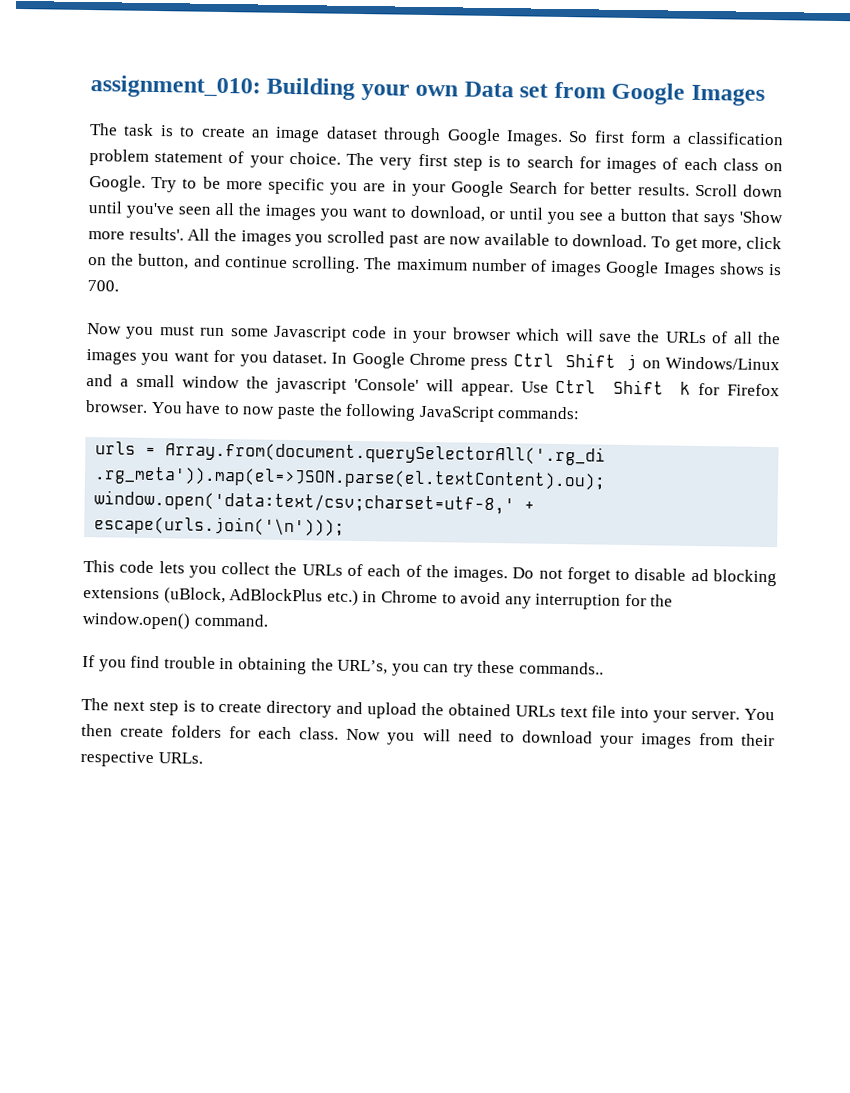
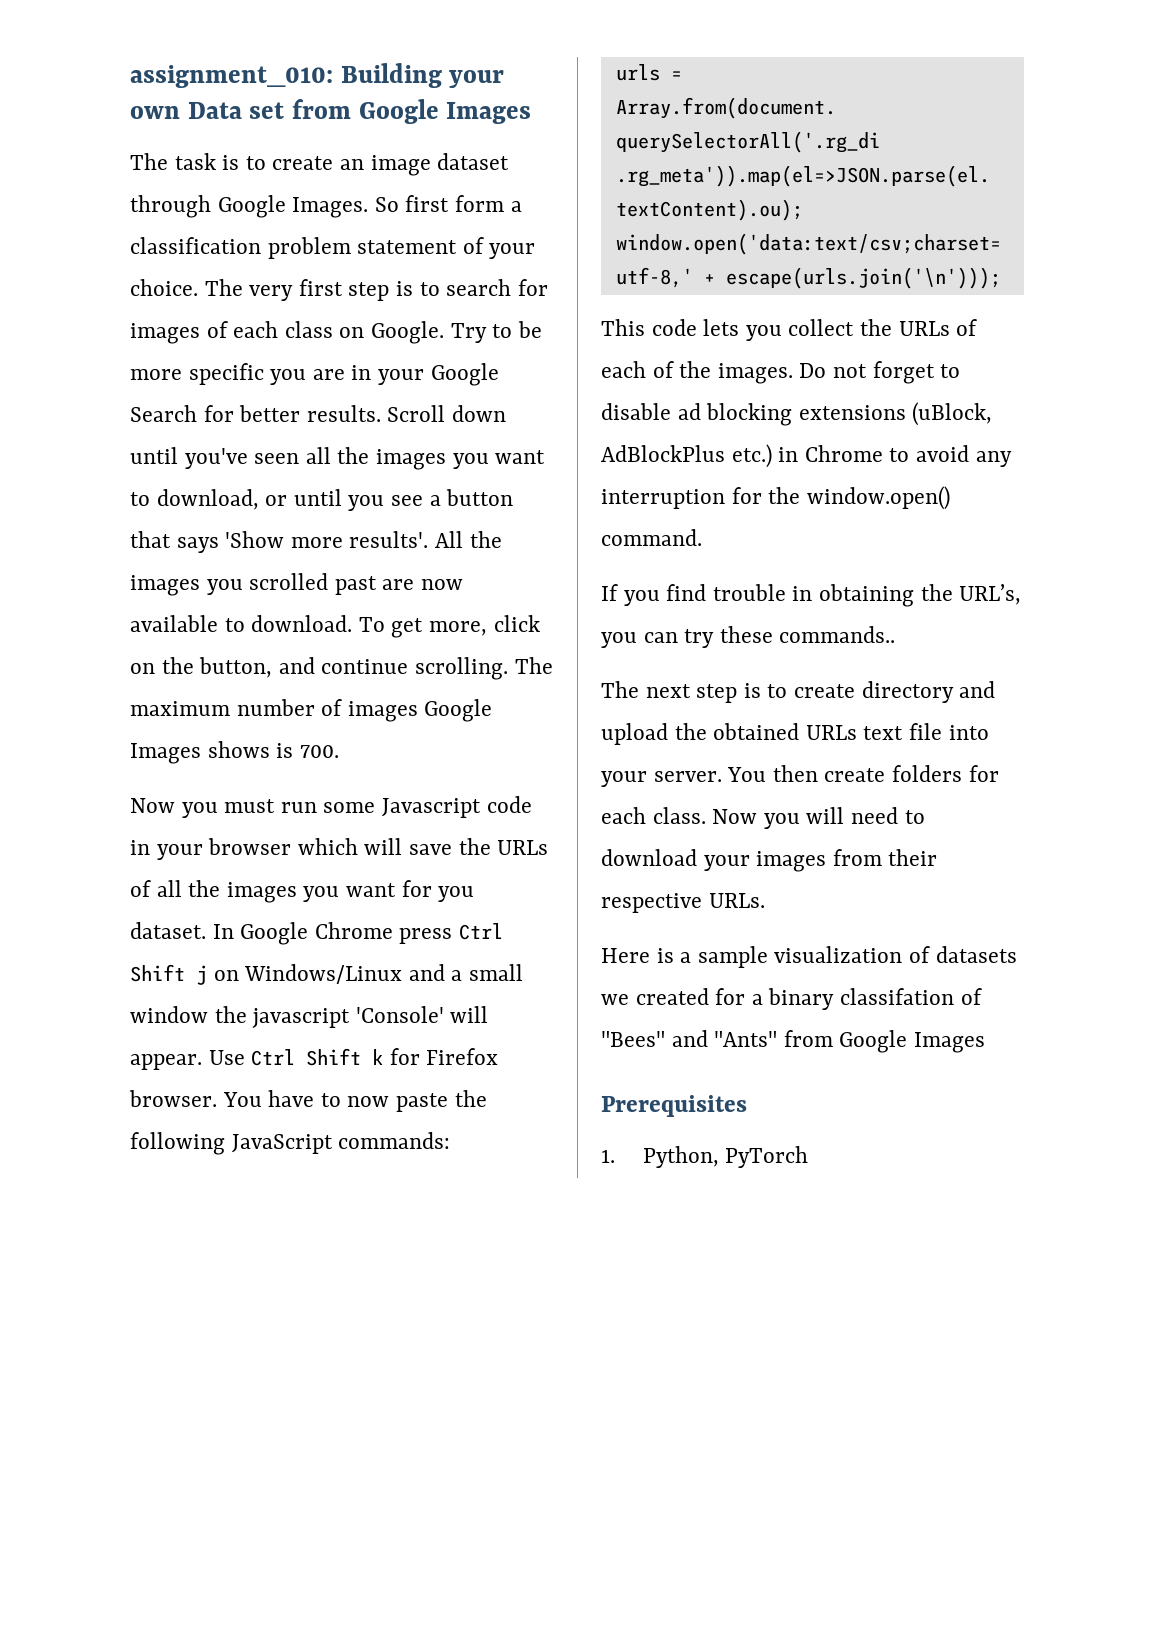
(203, 758) none -> [601,946,1017,968] [601,988,982,1010] [601,1030,986,1053] [601,1095,747,1117] [601,1146,809,1168] // Here is a sample visualization of datasets we created for a binary classifation of "Bees" and "Ants" from Google Images // Prerequisites // 1. Python, PyTorch

